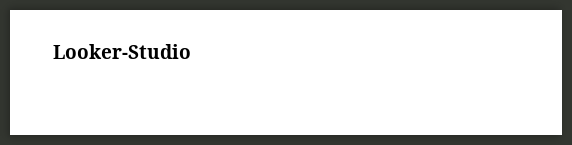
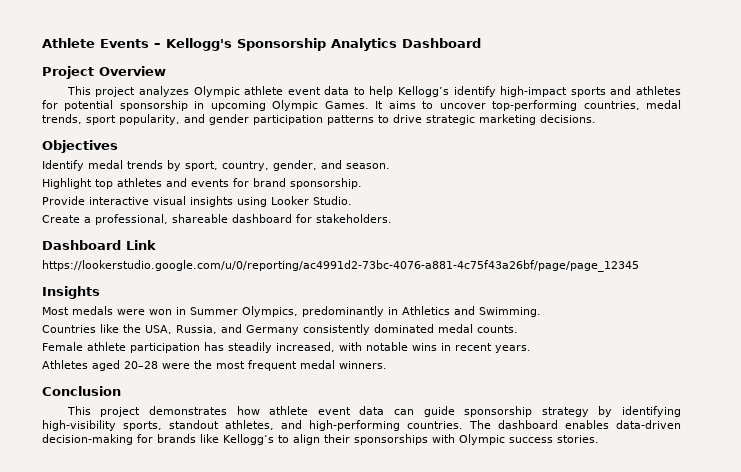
[53,44,191,59] Looker-Studio -> [42,38,481,51] [42,66,166,79] [66,86,681,97] [42,100,681,111] [42,114,596,125] [42,140,118,153] [42,160,390,171] [42,178,362,189] [42,196,352,207] [42,214,392,225] [42,240,156,250] [42,260,639,272] [42,286,100,299] [42,306,541,317] [42,324,518,335] [42,342,531,353] [42,360,387,371] [42,386,121,396] [66,406,681,417] [42,420,681,431] [42,434,599,445] Athlete Events – Kellogg's Sponsorship Analytics Dashboard // Project Overview // This project analyzes Olympic athlete event data to help Kellogg’s identify high-impact sports and athletes for potential sponsorship in upcoming Olympic Games. It aims to uncover top-performing countries, medal trends, sport popularity, and gender participation patterns to drive strategic marketing decisions. // Objectives // Identify medal trends by sport, country, gender, and season. // Highlight top athletes and events for brand sponsorship. // Provide interactive visual insights using Looker Studio. // Create a professional, shareable dashboard for stakeholders. // Dashboard Link // https://lookerstudio.google.com/u/0/reporting/ac4991d2-73bc-4076-a881-4c75f43a26bf/page/page_12345 // Insights // Most medals were won in Summer Olympics, predominantly in Athletics and Swimming. // Countries like the USA, Russia, and Germany consistently dominated medal counts. // Female athlete participation has steadily increased, with notable wins in recent years. // Athletes aged 20–28 were the most frequent medal winners. // Conclusion // This project demonstrates how athlete event data can guide sponsorship strategy by identifying high-visibility sports, standout athletes, and high-performing countries. The dashboard enables data-driven decision-making for brands like Kellogg’s to align their sponsorships with Olympic success stories.

